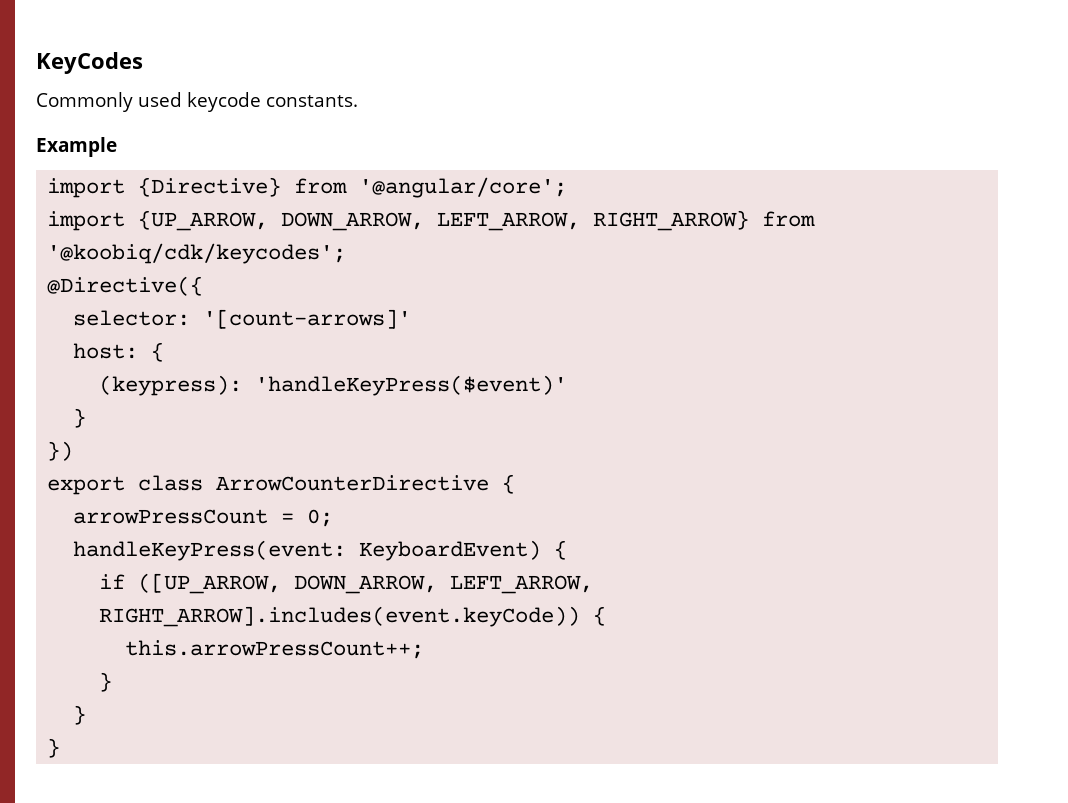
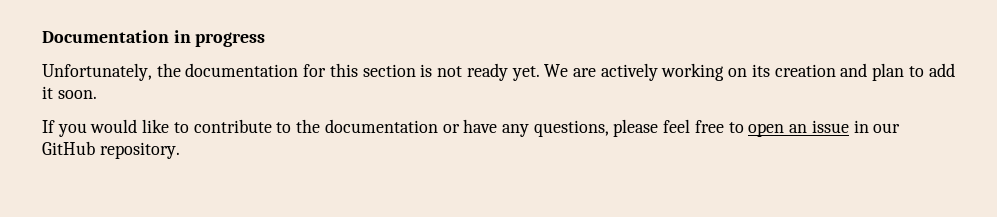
[36,52,143,74] [36,92,358,112] [36,137,117,157] [47,177,568,198] [47,210,816,231] [47,243,347,264] [47,276,204,296] [73,309,412,329] [73,342,165,362] [99,375,568,396] [73,408,87,428] [47,441,74,461] [47,474,516,495] [73,509,334,527] [73,540,568,561] [99,573,594,594] [99,606,607,627] [125,640,425,659] [99,672,113,692] [73,705,87,725] [47,738,61,758] KeyCodes // Commonly used keycode constants. // Example // import {Directive} from '@angular/core'; // import {UP_ARROW, DOWN_ARROW, LEFT_ARROW, RIGHT_ARROW} from '@koobiq/cdk/keycodes'; // @Directive({ // selector: '[count-arrows]' // host: { // (keypress): 'handleKeyPress($event)' // } // }) // export class ArrowCounterDirective { // arrowPressCount = 0; // handleKeyPress(event: KeyboardEvent) { // if ([UP_ARROW, DOWN_ARROW, LEFT_ARROW, RIGHT_ARROW].includes(event.keyCode)) { // this.arrowPressCount++; // } // } // } -> [42,30,266,47] [42,63,955,81] [42,86,97,99] [42,119,901,137] [42,141,180,159] Documentation in progress // Unfortunately, the documentation for this section is not ready yet. We are actively working on its creation and plan to add it soon. // If you would like to contribute to the documentation or have any questions, please feel free to open an issue in our GitHub repository.

